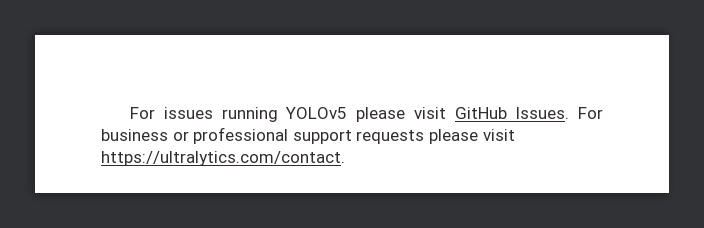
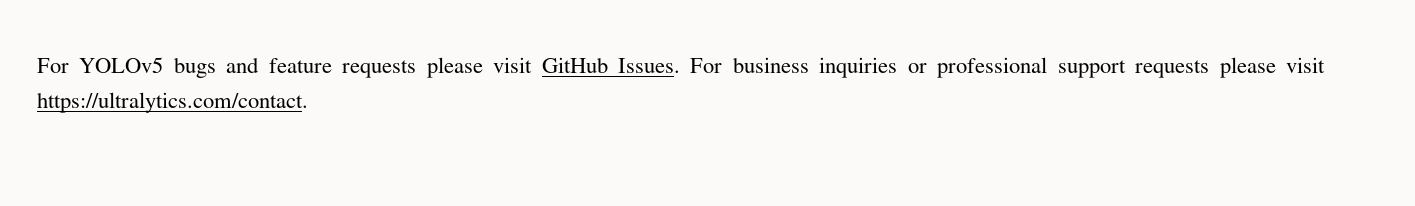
[130,107,348,122] For issues running YOLOv5 -> [37,57,417,78] For YOLOv5 bugs and feature requests
(168, 135) none -> [819,57,898,78] inquiries

